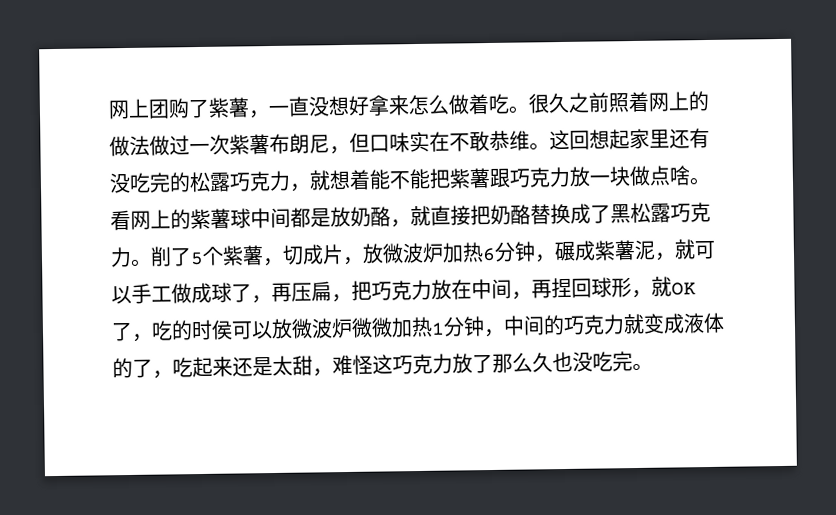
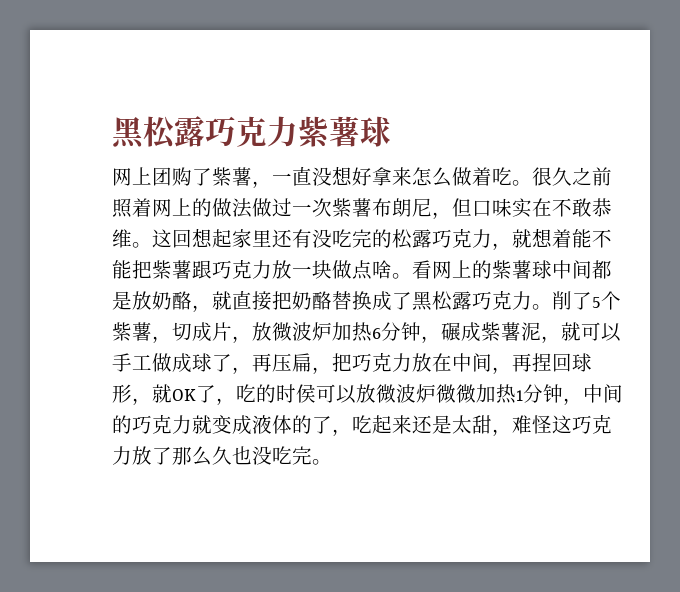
(108, 109) none -> [112,116,391,149] 黑松露巧克力紫薯球 //

